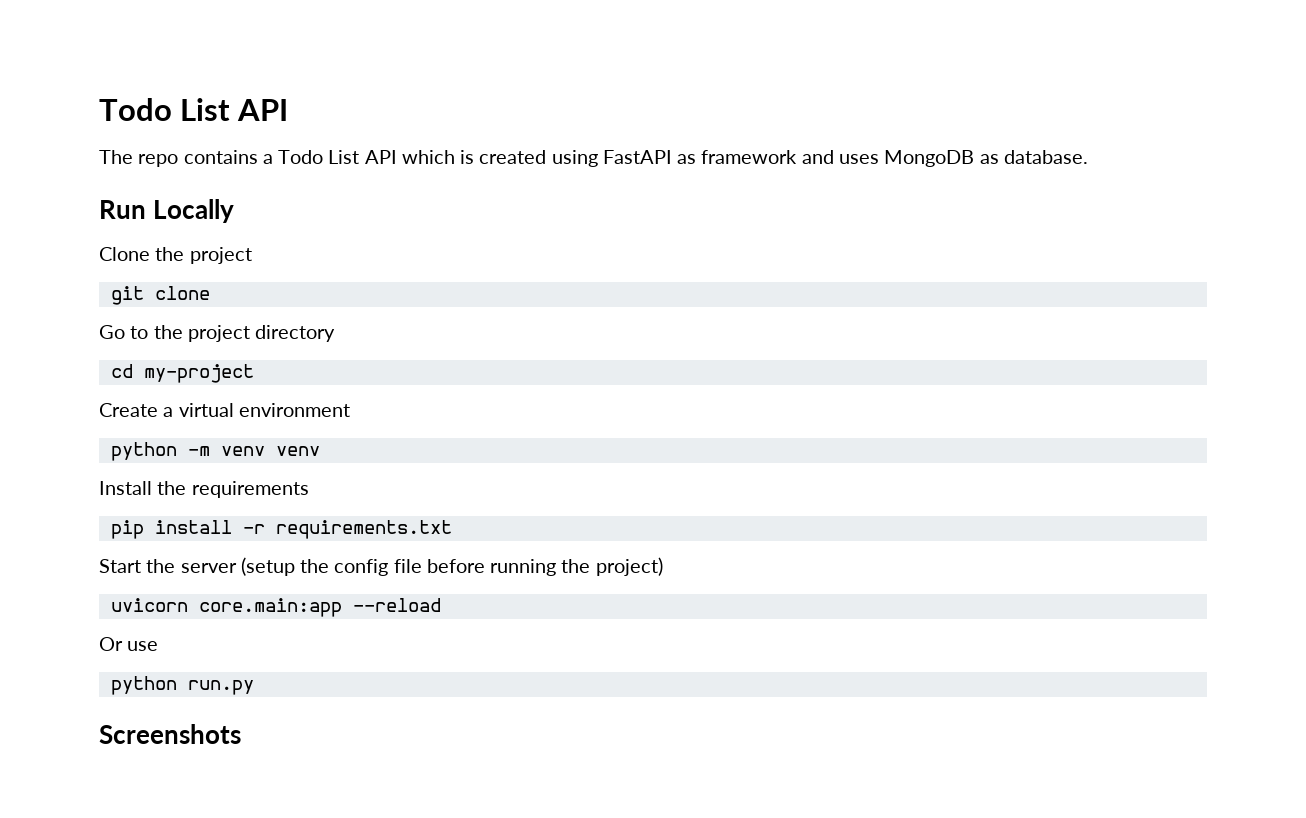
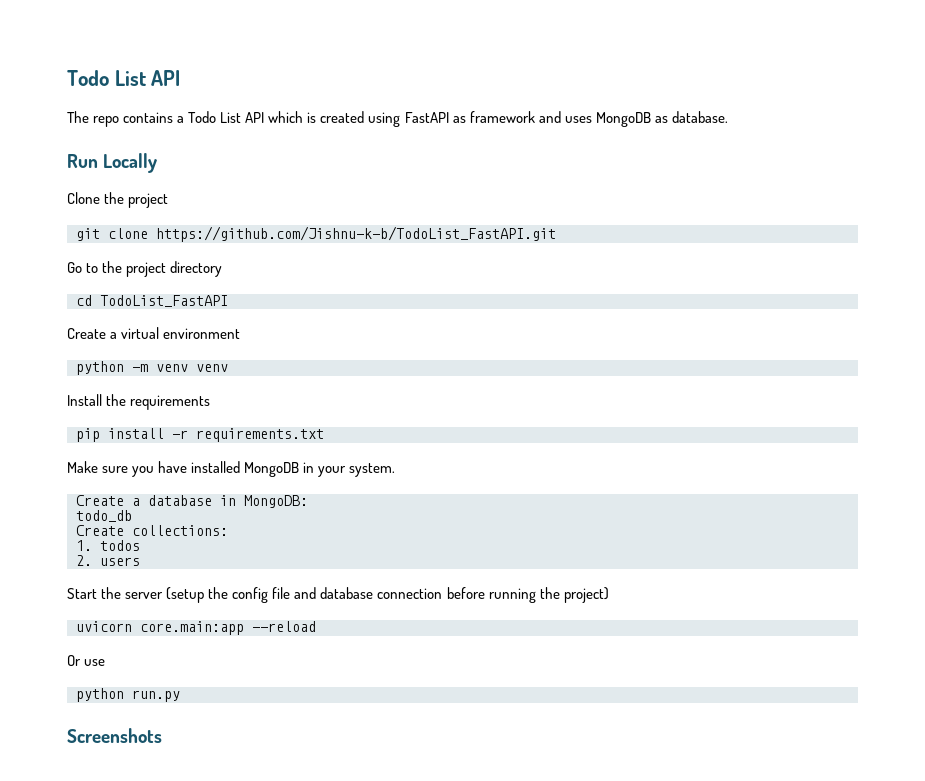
(210, 293) none -> [156,226,556,242] https://github.com/Jishnu-k-b/TodoList_FastAPI.git
[143,364,254,383] my-project -> [100,295,228,307] TodoList_FastAPI
(452, 529) none -> [67,461,396,477] [76,495,308,508] [76,510,132,522] [76,525,228,536] [76,540,140,551] [76,555,140,566] // Make sure you have installed MongoDB in your system. // Create a database in MongoDB: // todo_db // Create collections: // 1. todos // 2. users
(422, 566) none -> [294,587,443,599] and database connection

